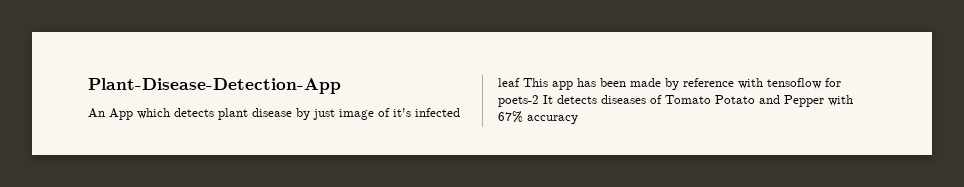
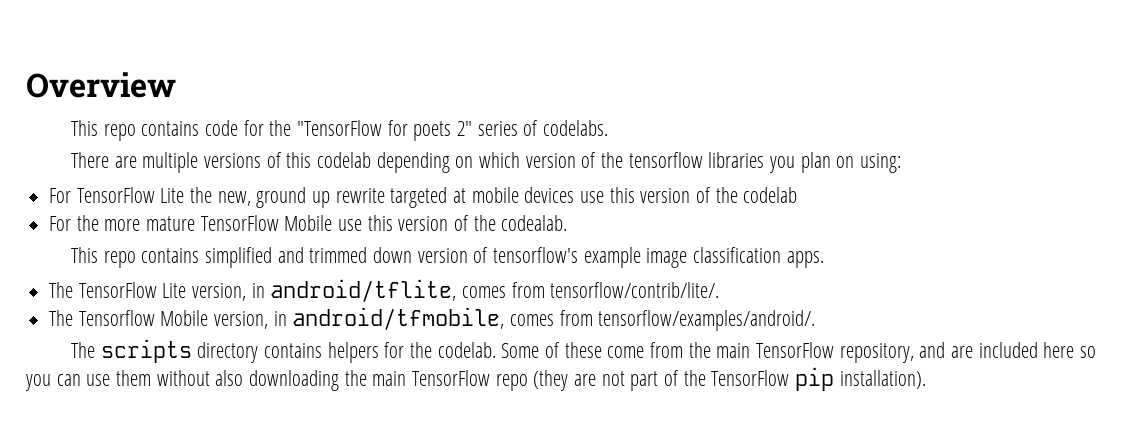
[88,78,341,94] [88,108,460,120] [498,78,841,90] [498,95,853,107] [498,111,578,124] Plant-Disease-Detection-App // An App which detects plant disease by just image of it's infected leaf This app has been made by reference with tensoflow for poets-2 It detects diseases of Tomato Potato and Pepper with 67% accuracy -> [26,72,176,98] [70,120,608,141] [70,152,901,173] [49,187,798,208] [49,215,568,231] [70,247,824,268] [49,279,720,302] [49,307,816,331] [70,339,1096,363] [25,367,926,391] Overview // This repo contains code for the "TensorFlow for poets 2" series of codelabs. // There are multiple versions of this codelab depending on which version of the tensorflow libraries you plan on using: // For TensorFlow Lite the new, ground up rewrite targeted at mobile devices use this version of the codelab // For the more mature TensorFlow Mobile use this version of the codealab. // This repo contains simplified and trimmed down version of tensorflow's example image classification apps. // The TensorFlow Lite version, in android/tflite, comes from tensorflow/contrib/lite/. // The Tensorflow Mobile version, in android/tfmobile, comes from tensorflow/examples/android/. // The scripts directory contains helpers for the codelab. Some of these come from the main TensorFlow repository, and are included here so you can use them without also downloading the main TensorFlow repo (they are not part of the TensorFlow pip installation).

